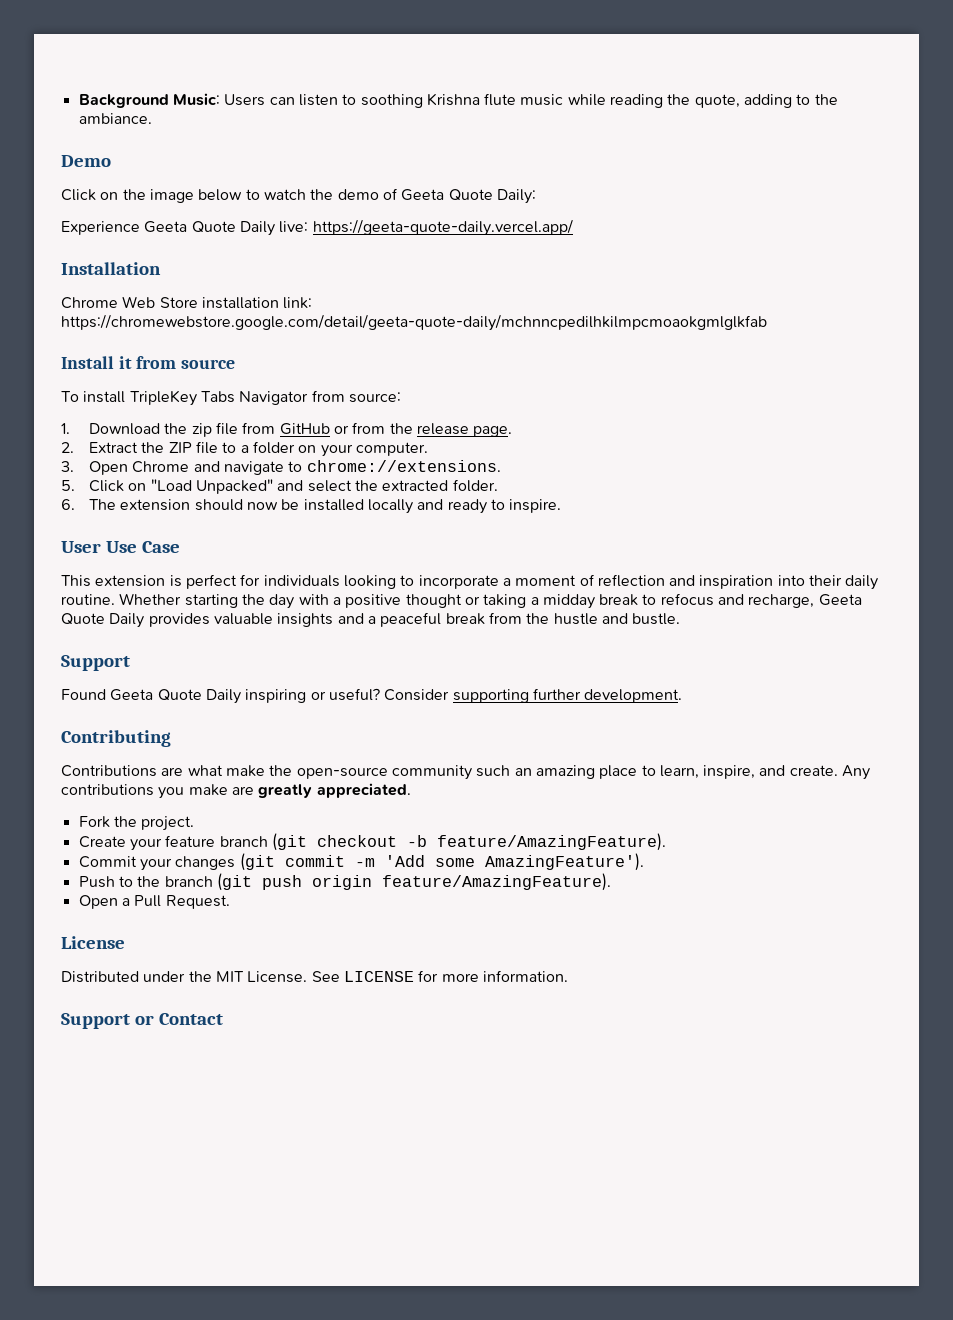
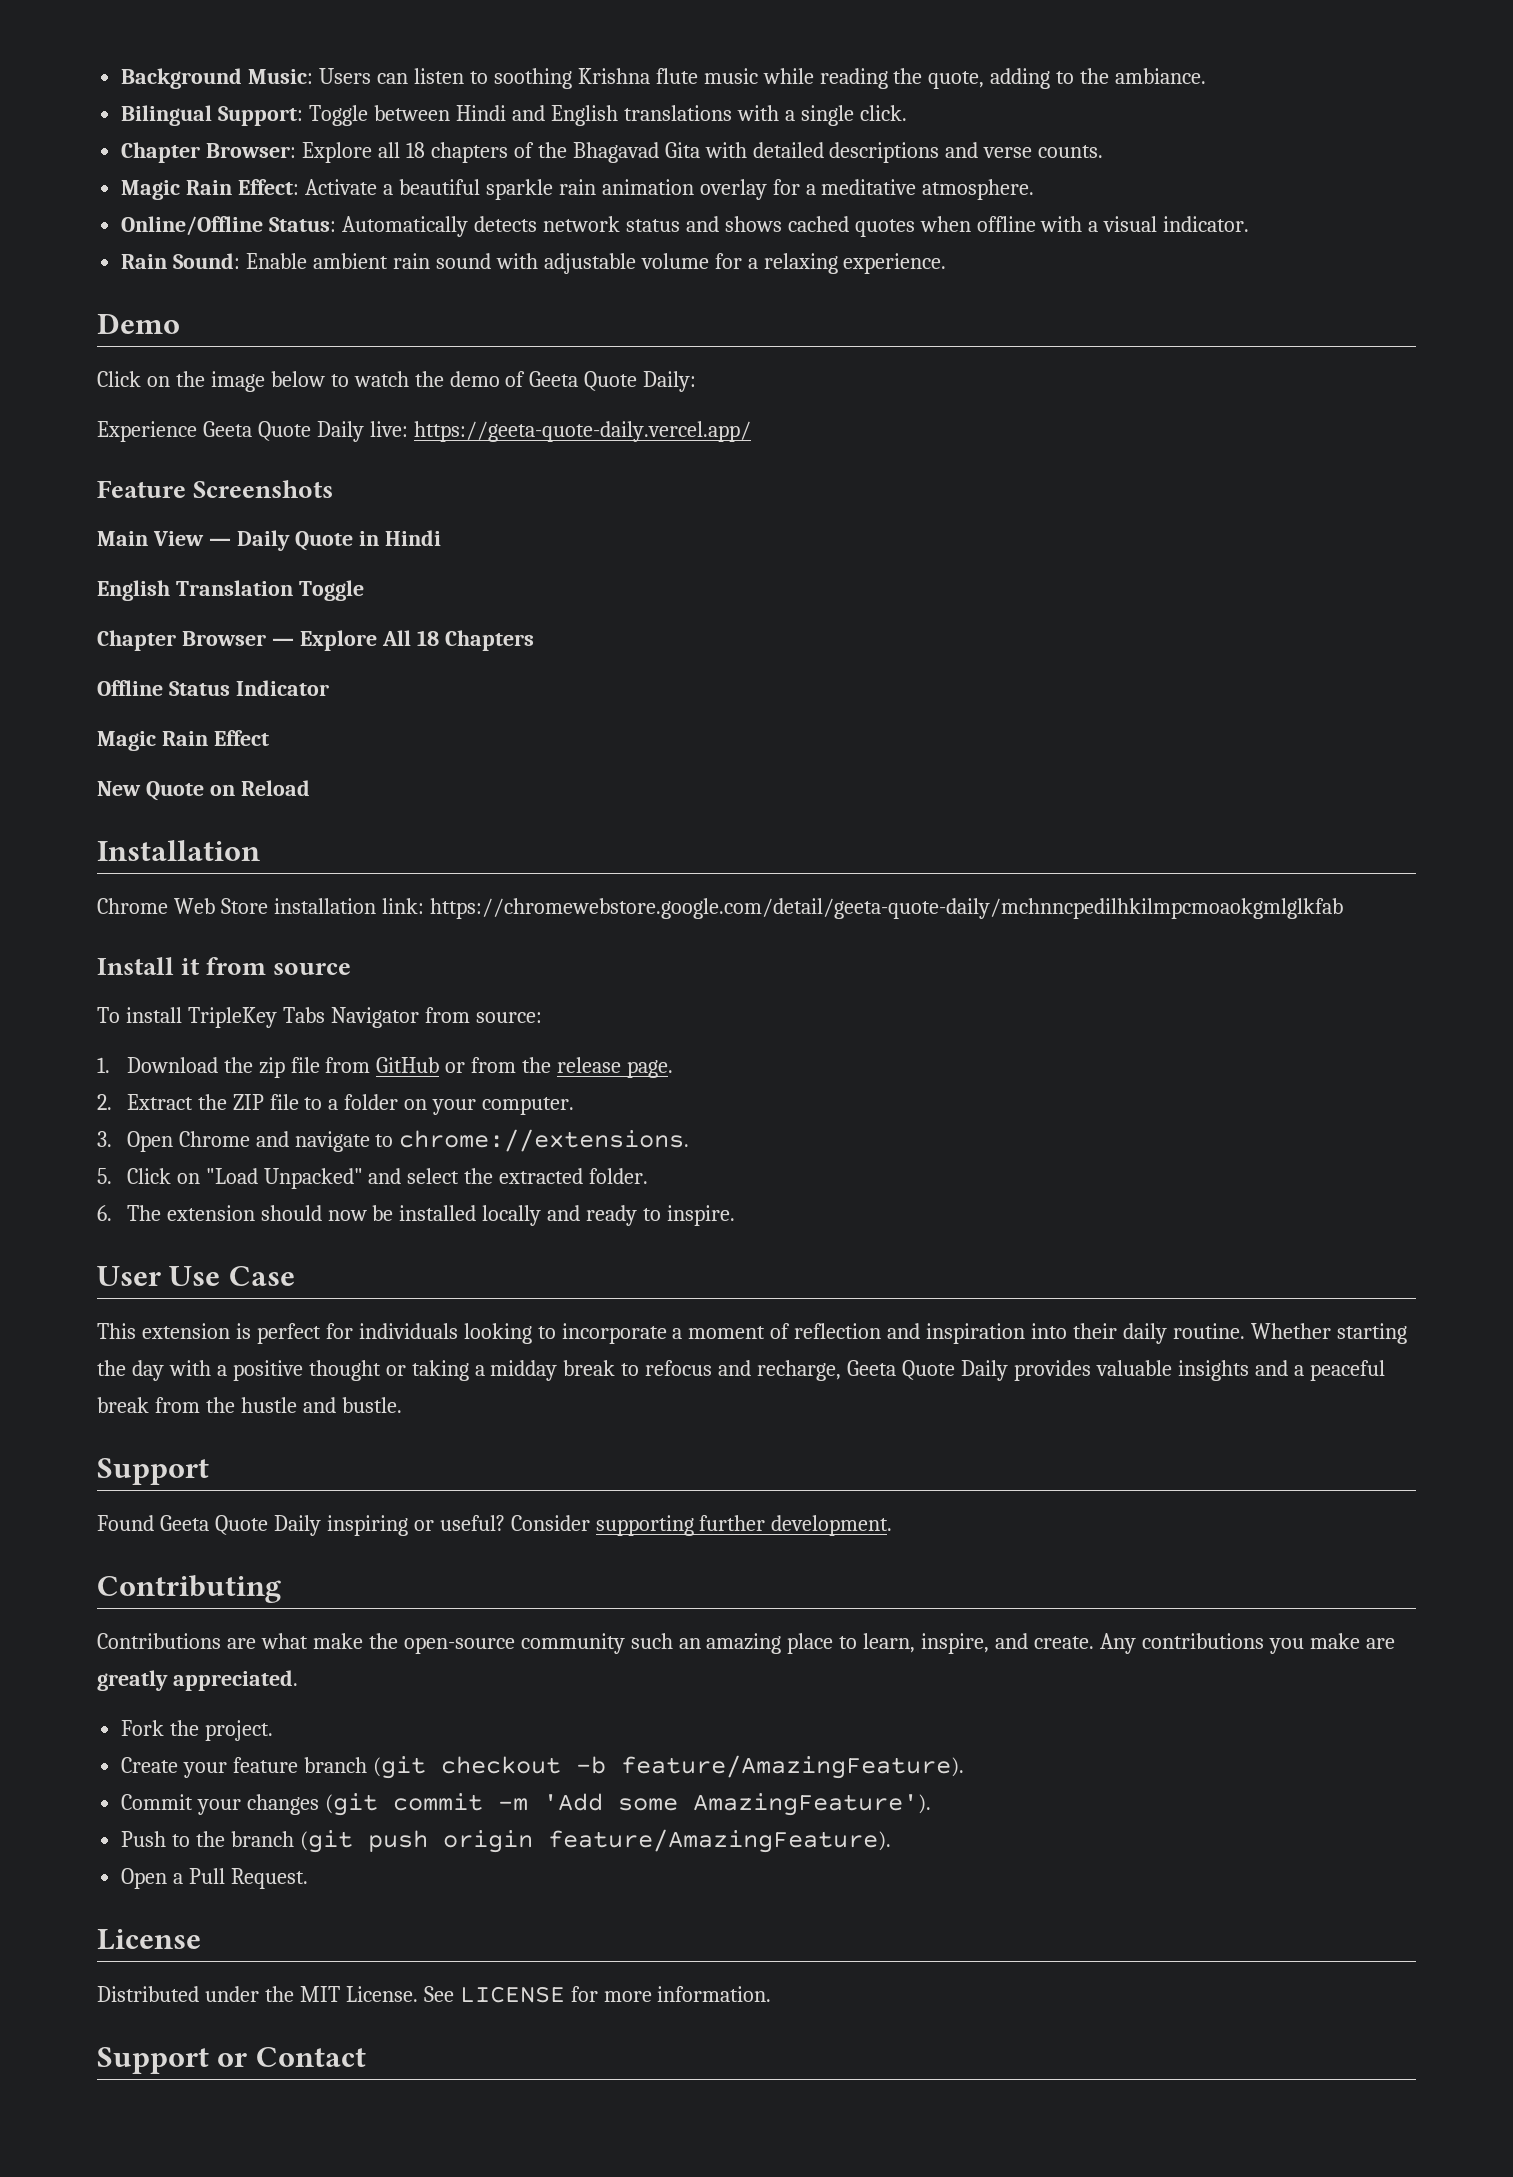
(152, 118) none -> [121,105,907,126] [121,142,1104,163] [121,179,1035,200] [121,216,1250,237] [121,253,947,274] // Bilingual Support: Toggle between Hindi and English translations with a single click. // Chapter Browser: Explore all 18 chapters of the Bhagavad Gita with detailed descriptions and verse counts. // Magic Rain Effect: Activate a beautiful sparkle rain animation overlay for a meditative atmosphere. // Online/Offline Status: Automatically detects network status and shows cached quotes when offline with a visual indicator. // Rain Sound: Enable ambient rain sound with adjustable volume for a relaxing experience.
(573, 227) none -> [97,480,334,498] [97,530,441,551] [97,580,364,601] [97,630,534,651] [97,680,329,696] [97,730,269,751] [97,780,310,801] // Feature Screenshots // Main View — Daily Quote in Hindi // English Translation Toggle // Chapter Browser — Explore All 18 Chapters // Offline Status Indicator // Magic Rain Effect // New Quote on Reload

